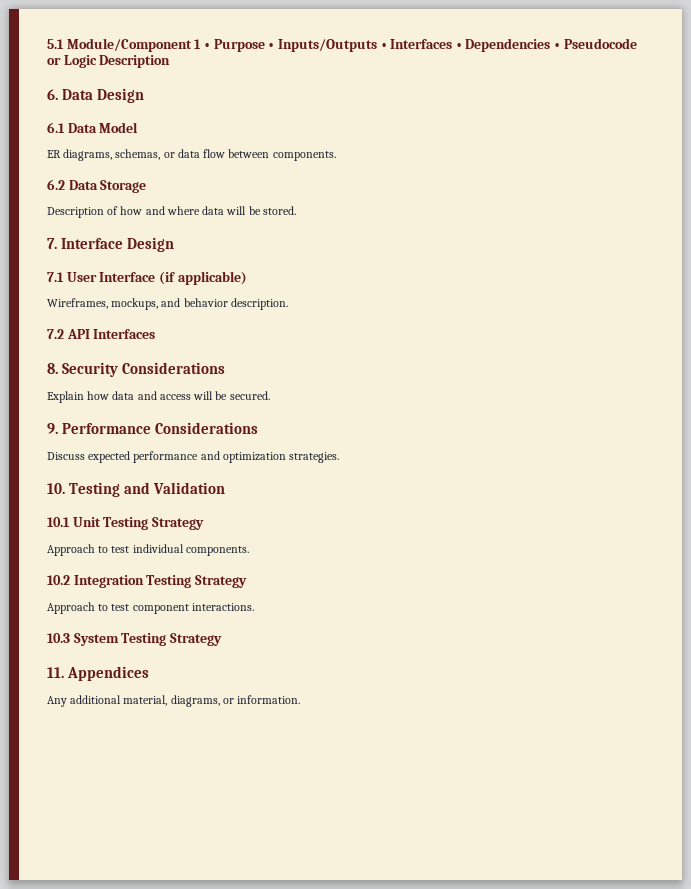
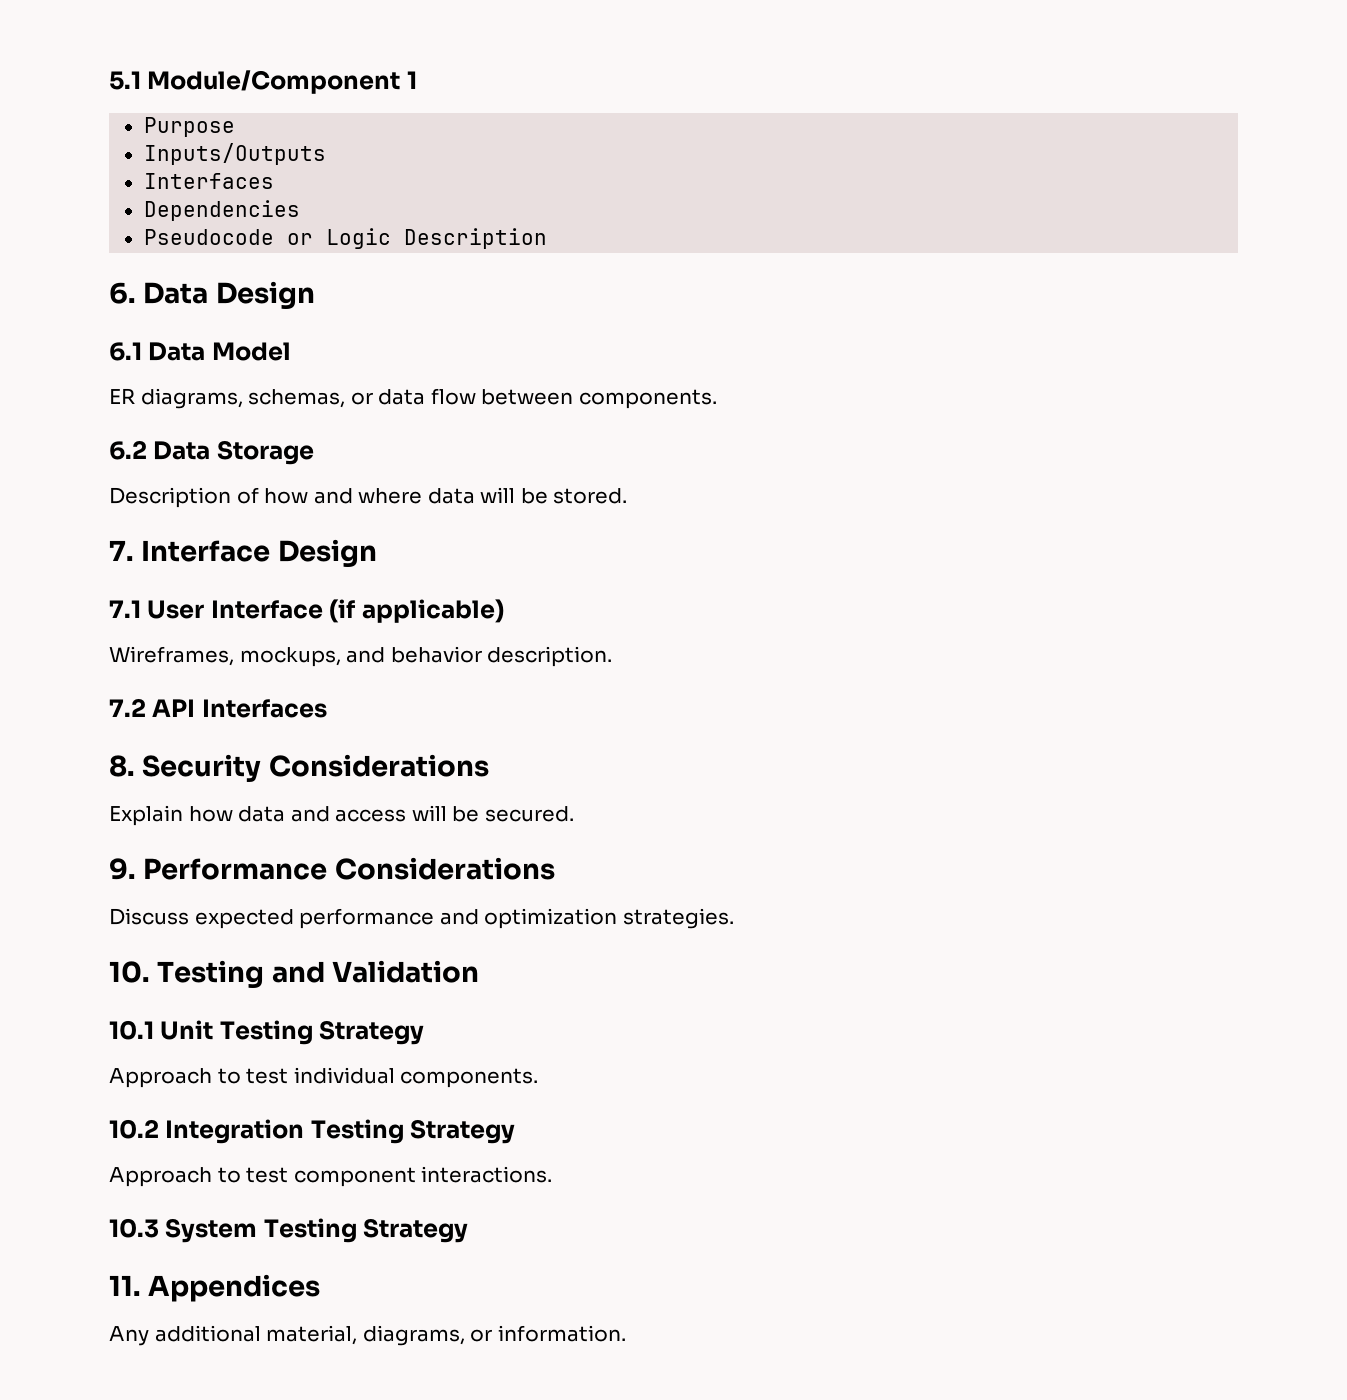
[203,43,210,49] • -> (417, 80) //
[268,43,275,49] • -> (235, 127) //
[380,39,462,49] • Interfaces • -> [143,173,274,189] // Interfaces //
[554,43,561,49] • -> (300, 210) //

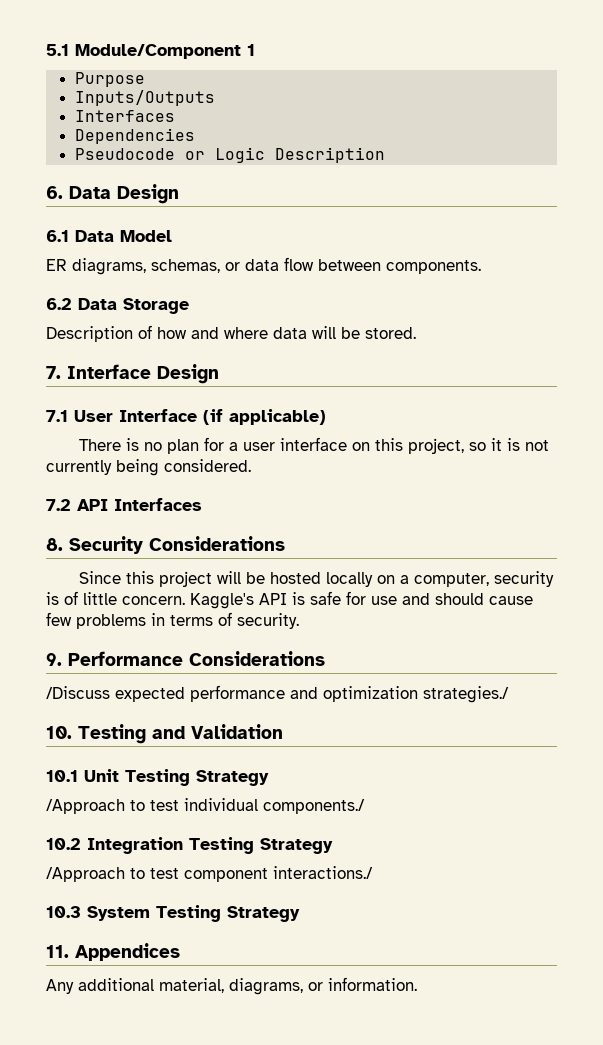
[109,646,613,667] Wireframes, mockups, and behavior description. -> [79,437,550,454] [46,459,251,476] There is no plan for a user interface on this project, so it is not currently being considered.
[109,805,574,826] Explain how data and access will be secured. -> [79,571,555,587] [46,591,533,609] [46,612,299,629] Since this project will be hosted locally on a computer, security is of little concern. Kaggle's API is safe for use and should cause few problems in terms of security.
[109,908,189,925] Discuss -> [46,686,110,699] /Discuss
[622,908,734,929] strategies. -> [423,686,509,703] strategies./
[109,1068,212,1088] Approach -> [46,799,125,814] /Approach
[400,1068,539,1088] components. -> [263,799,365,814] components./
[109,1167,212,1187] Approach -> [46,867,125,882] /Approach
[421,1166,553,1183] interactions. -> [273,866,373,879] interactions./

